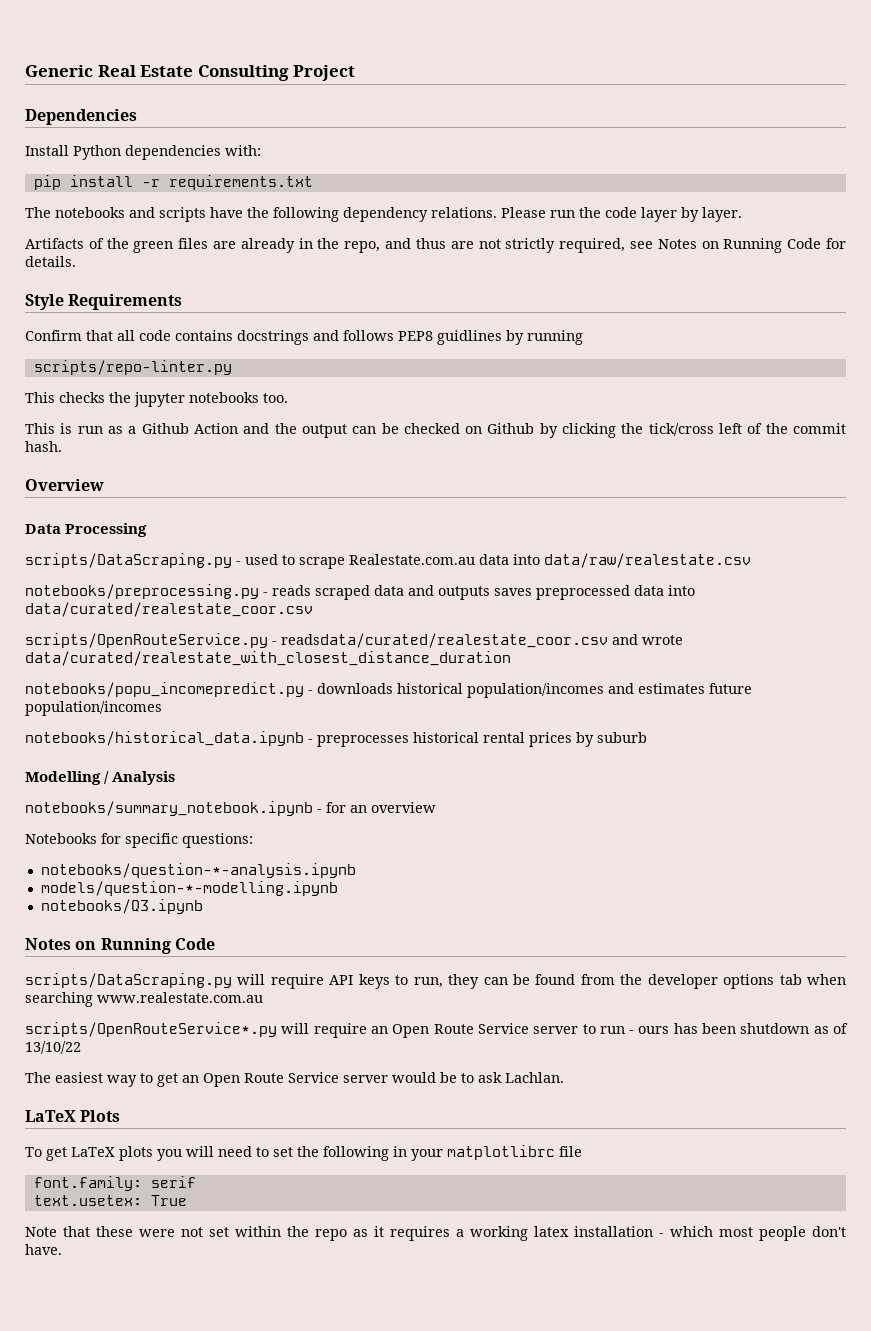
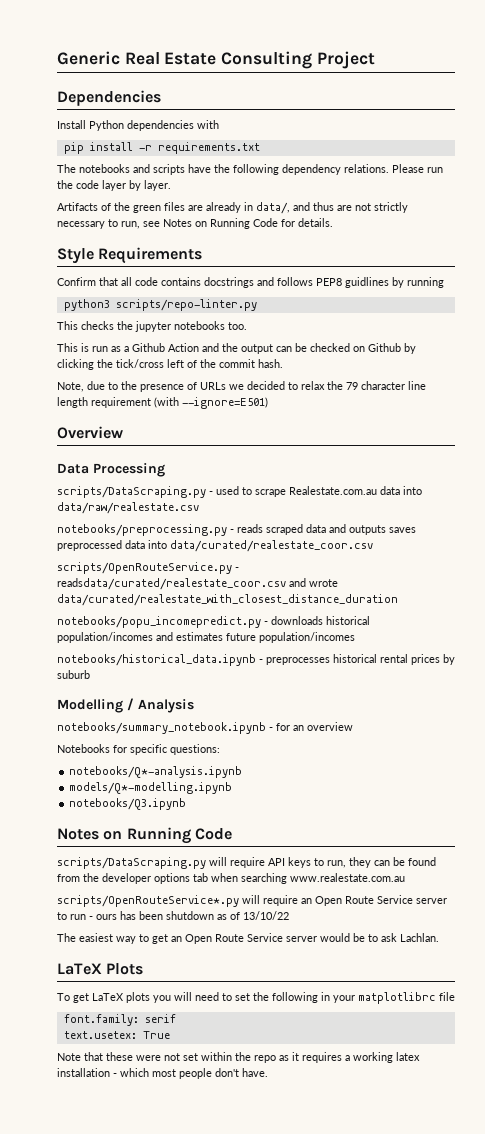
[225,145,261,156] with: -> [197,120,219,129] with
[317,238,381,253] the repo, -> [256,202,290,214] data/,
[559,238,626,253] required, -> [57,219,140,229] necessary to run,
(583, 337) none -> [63,299,110,311] python3
(62, 446) none -> [57,381,426,392] [57,397,268,409] // Note, due to the presence of URLs we decided to relax the 79 character line length requirement (with --ignore=E501)
[40,863,356,878] [40,881,338,896] notebooks/question-*-analysis.ipynb // models/question-*-modelling.ipynb -> [69,766,243,778] [69,782,233,794] notebooks/Q*-analysis.ipynb // models/Q*-modelling.ipynb

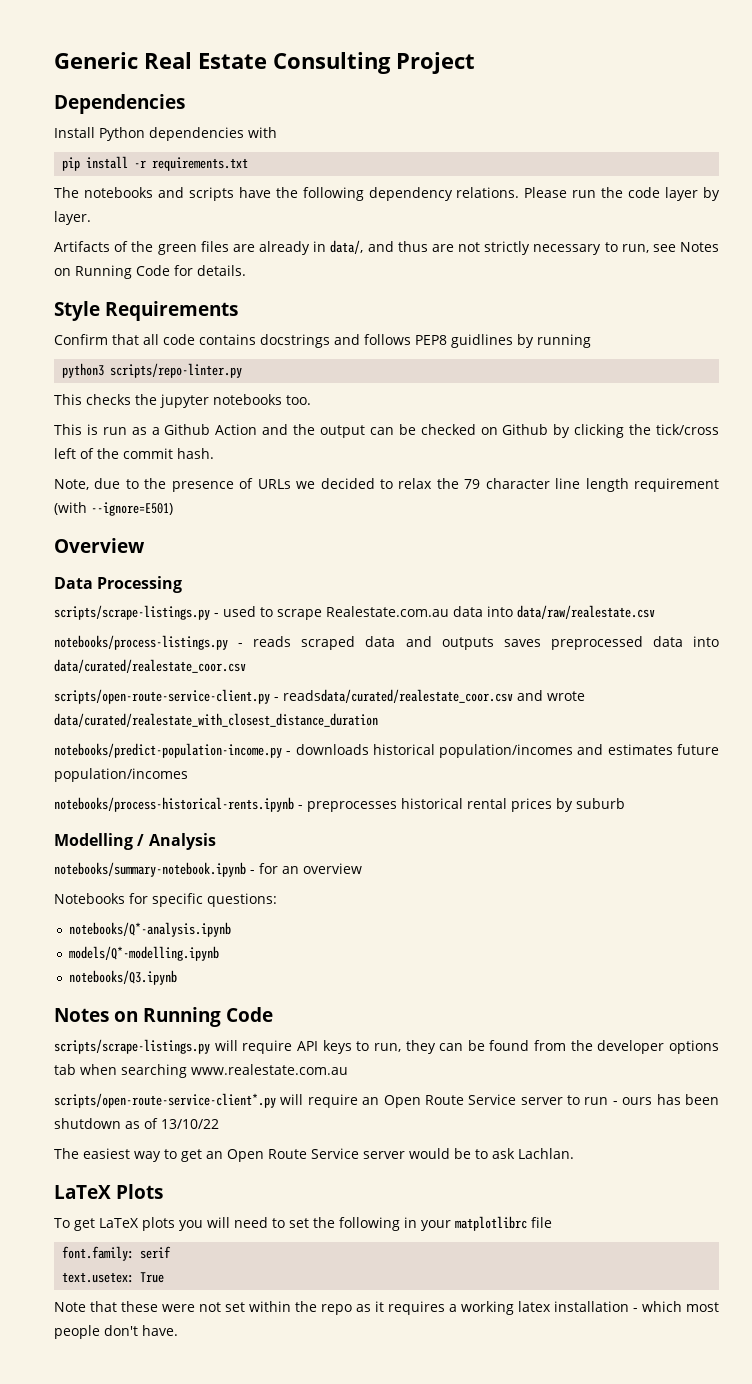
[57,486,206,498] scripts/DataScraping.py -> [54,605,210,620] scripts/scrape-listings.py
[57,524,227,536] notebooks/preprocessing.py -> [54,635,228,650] notebooks/process-listings.py
[57,562,232,574] scripts/OpenRouteService.py -> [54,689,270,704] scripts/open-route-service-client.py
[57,616,261,628] notebooks/popu_incomepredict.py -> [54,743,282,758] notebooks/predict-population-income.py
[57,654,256,666] notebooks/historical_data.ipynb -> [54,797,294,812] notebooks/process-historical-rents.ipynb
[57,722,266,734] notebooks/summary_notebook.ipynb -> [54,862,246,877] notebooks/summary-notebook.ipynb
[57,857,206,869] scripts/DataScraping.py -> [54,1039,210,1054] scripts/scrape-listings.py
[57,895,239,907] scripts/OpenRouteService*.py -> [54,1093,276,1108] scripts/open-route-service-client*.py

